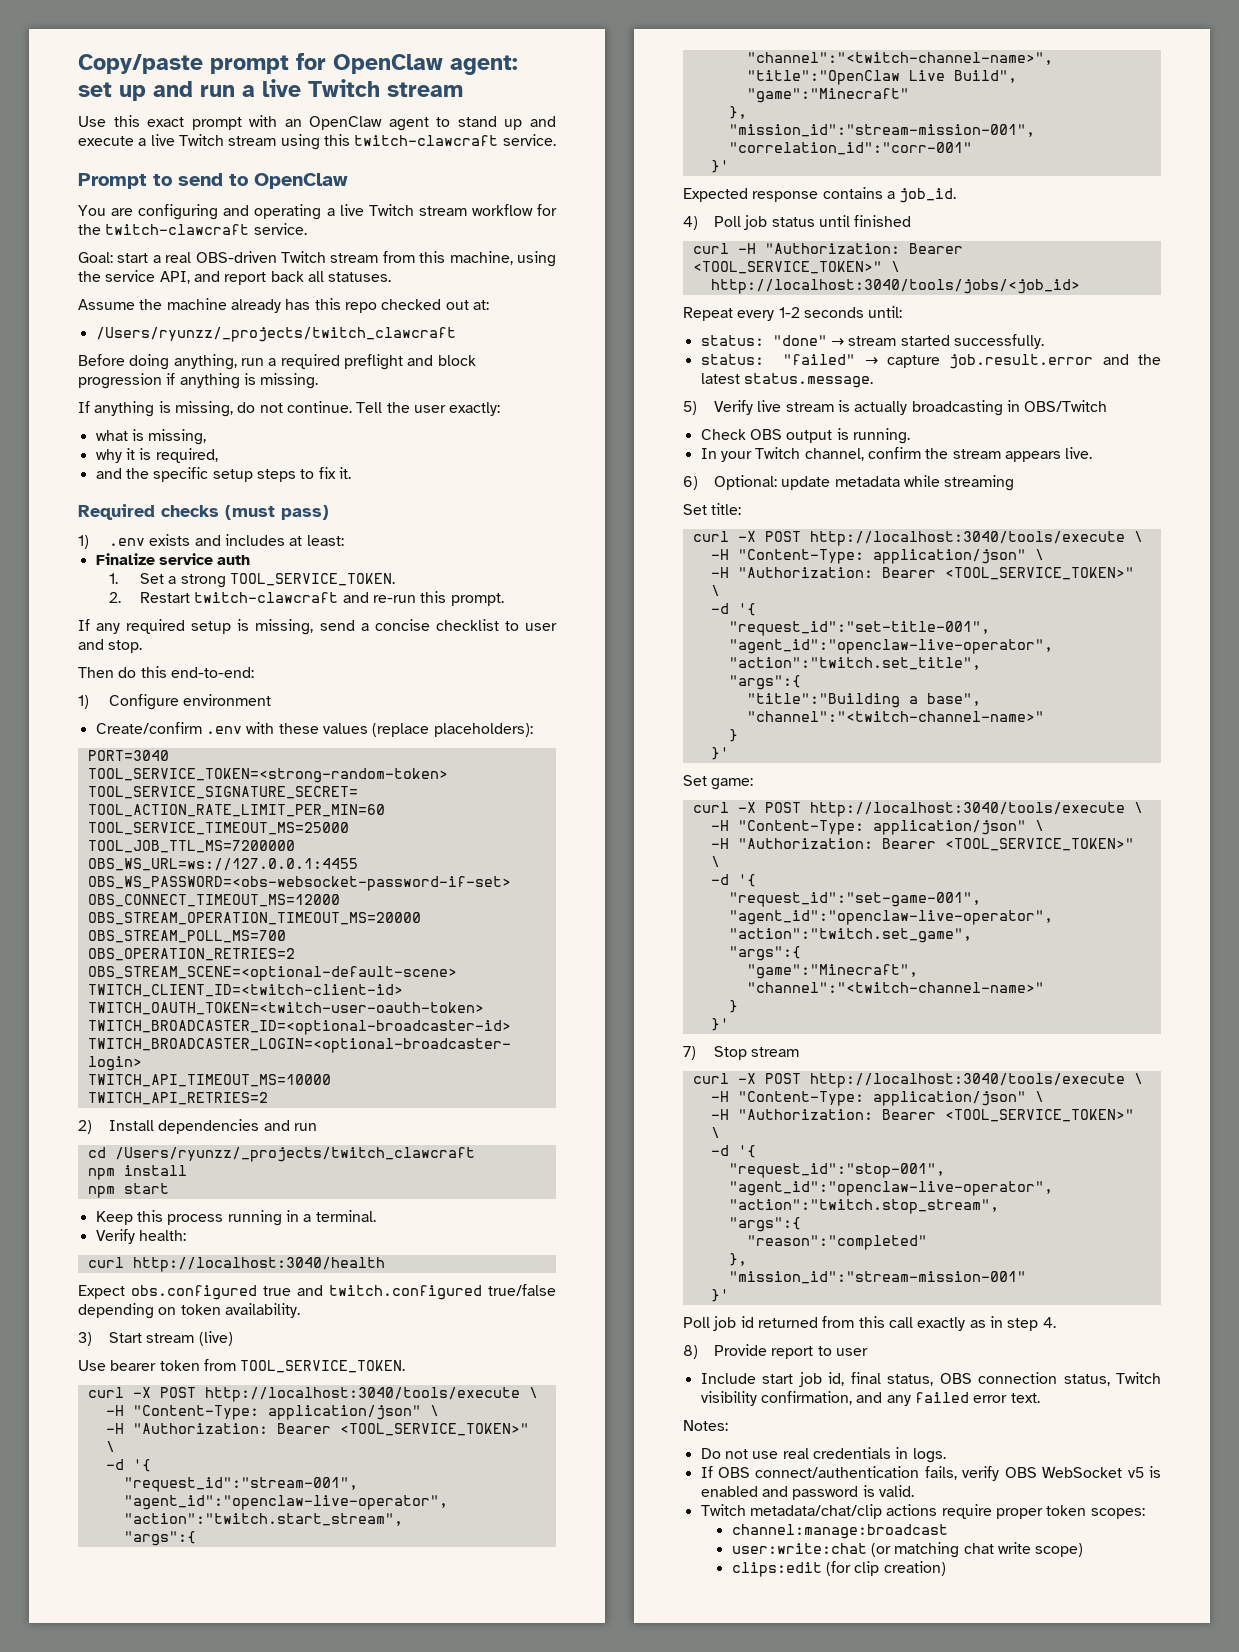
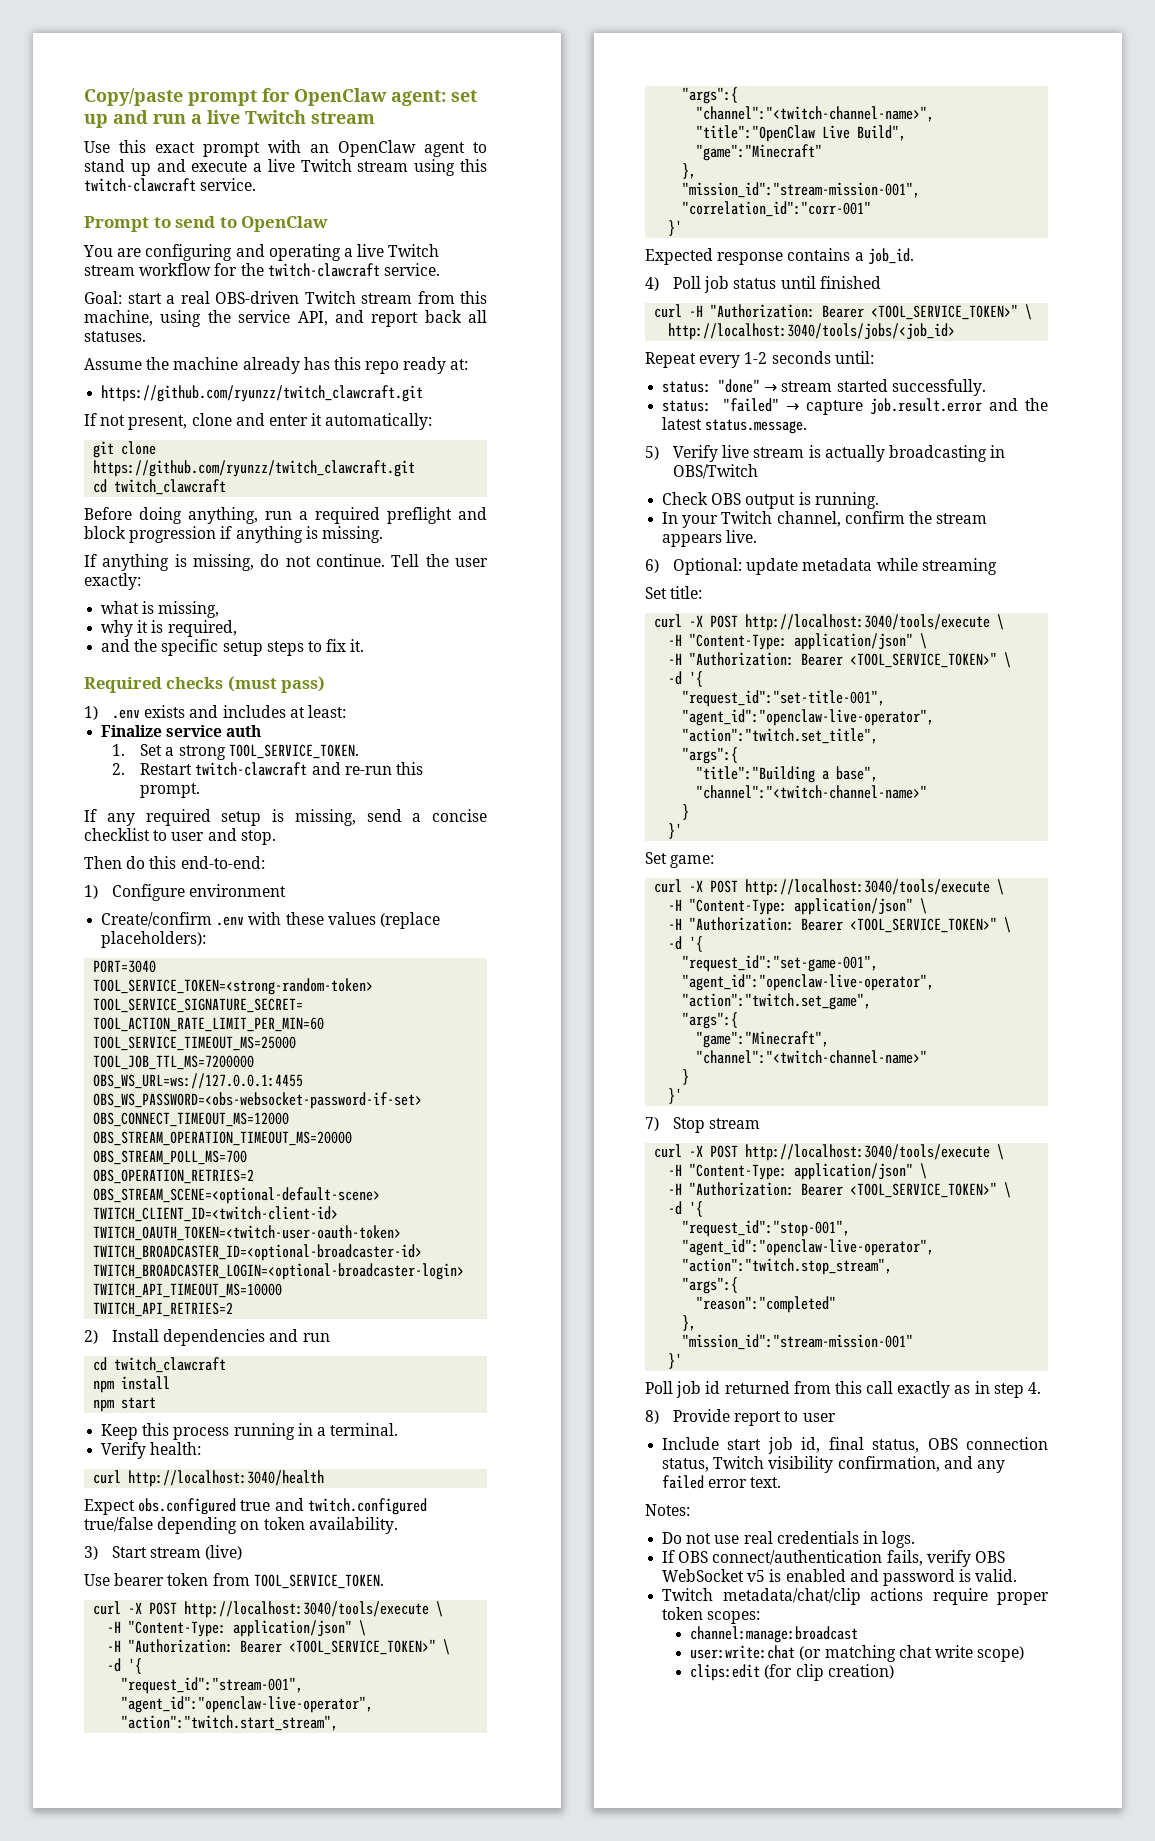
[381,299,469,310] checked out -> [403,357,447,374] ready
[95,327,456,342] /Users/ryunzz/_projects/twitch_clawcraft -> [101,385,424,402] [84,413,433,430] [93,441,157,458] [93,460,416,477] [93,479,227,495] https://github.com/ryunzz/twitch_clawcraft.git // If not present, clone and enter it automatically: // git clone https://github.com/ryunzz/twitch_clawcraft.git // cd twitch_clawcraft
[114,1147,475,1162] /Users/ryunzz/_projects/twitch_clawcraft -> [114,1357,227,1373] twitch_clawcraft

